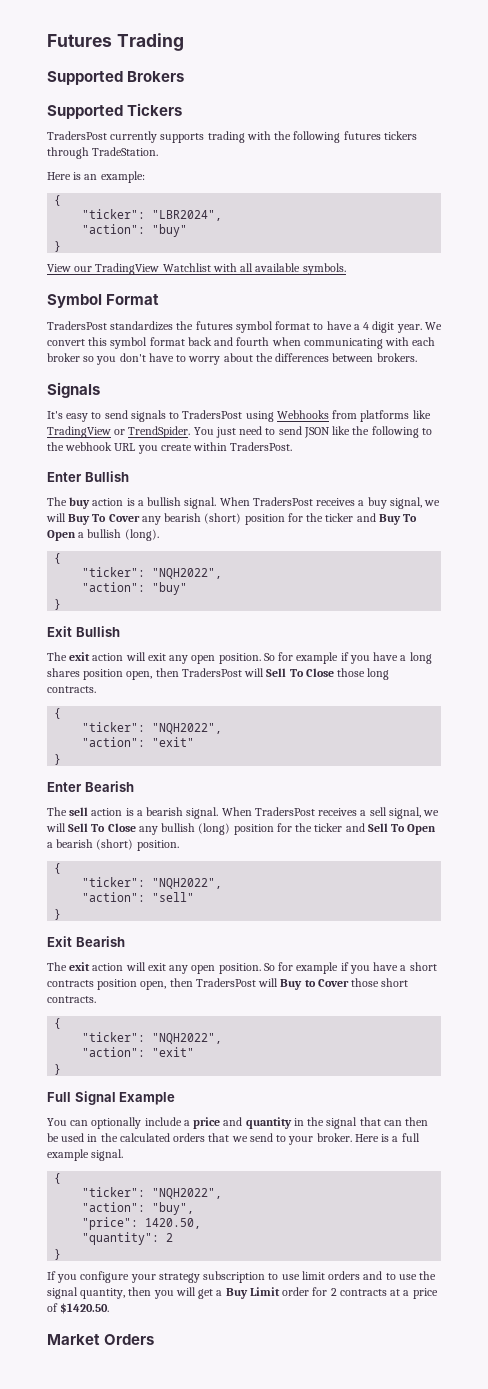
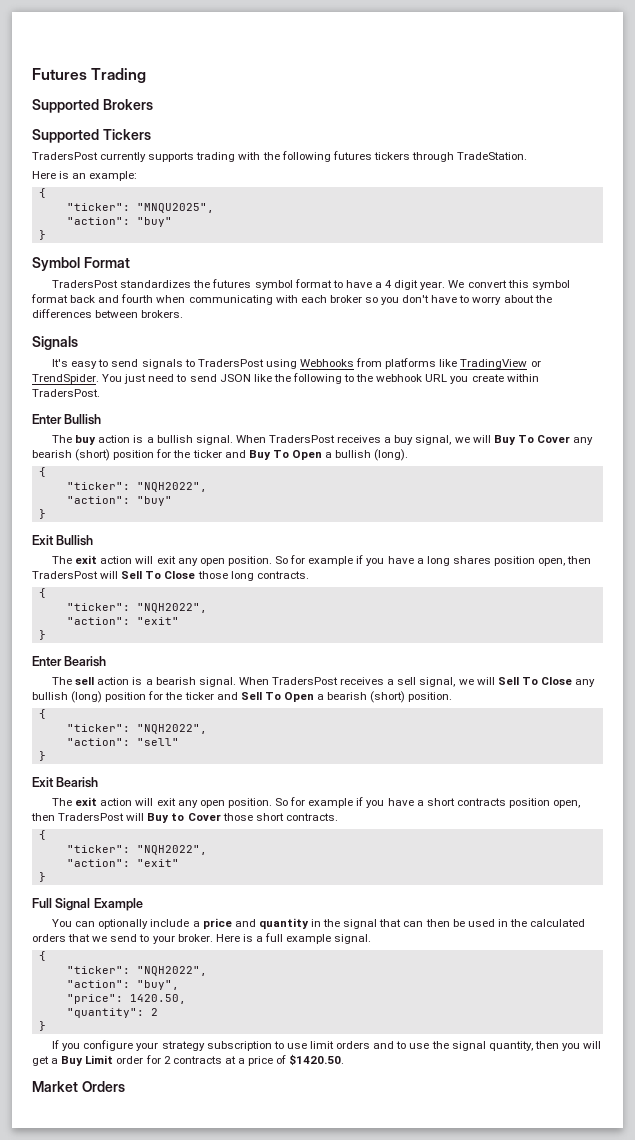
[152,210,223,221] [82,224,188,237] [54,241,62,252] [47,263,346,275] "LBR2024", // "action": "buy" // } // View our TradingView Watchlist with all available symbols. -> [136,203,214,213] [66,217,172,227] [38,230,46,240] "MNQU2025", // "action": "buy" // }

